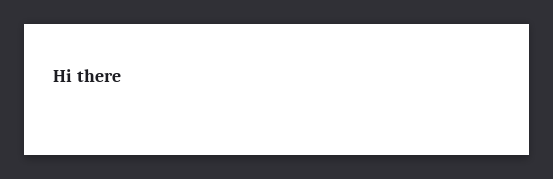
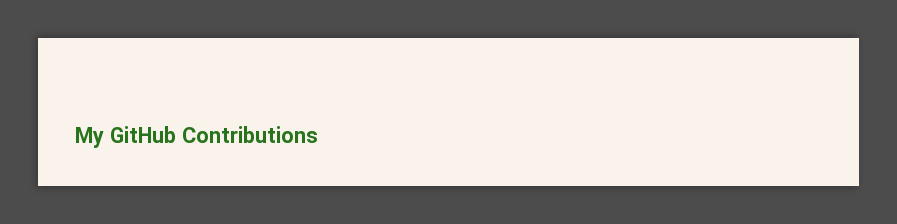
[53,69,121,82] Hi there -> [75,126,318,148] My GitHub Contributions

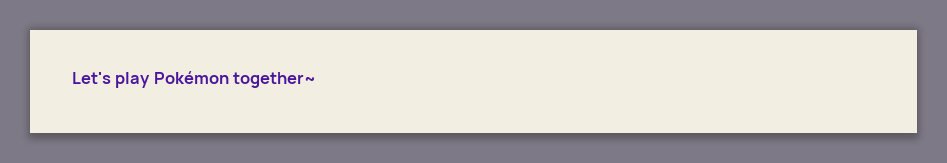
[75,126,318,148] My GitHub Contributions -> [72,71,317,88] Let's play Pokémon together~

